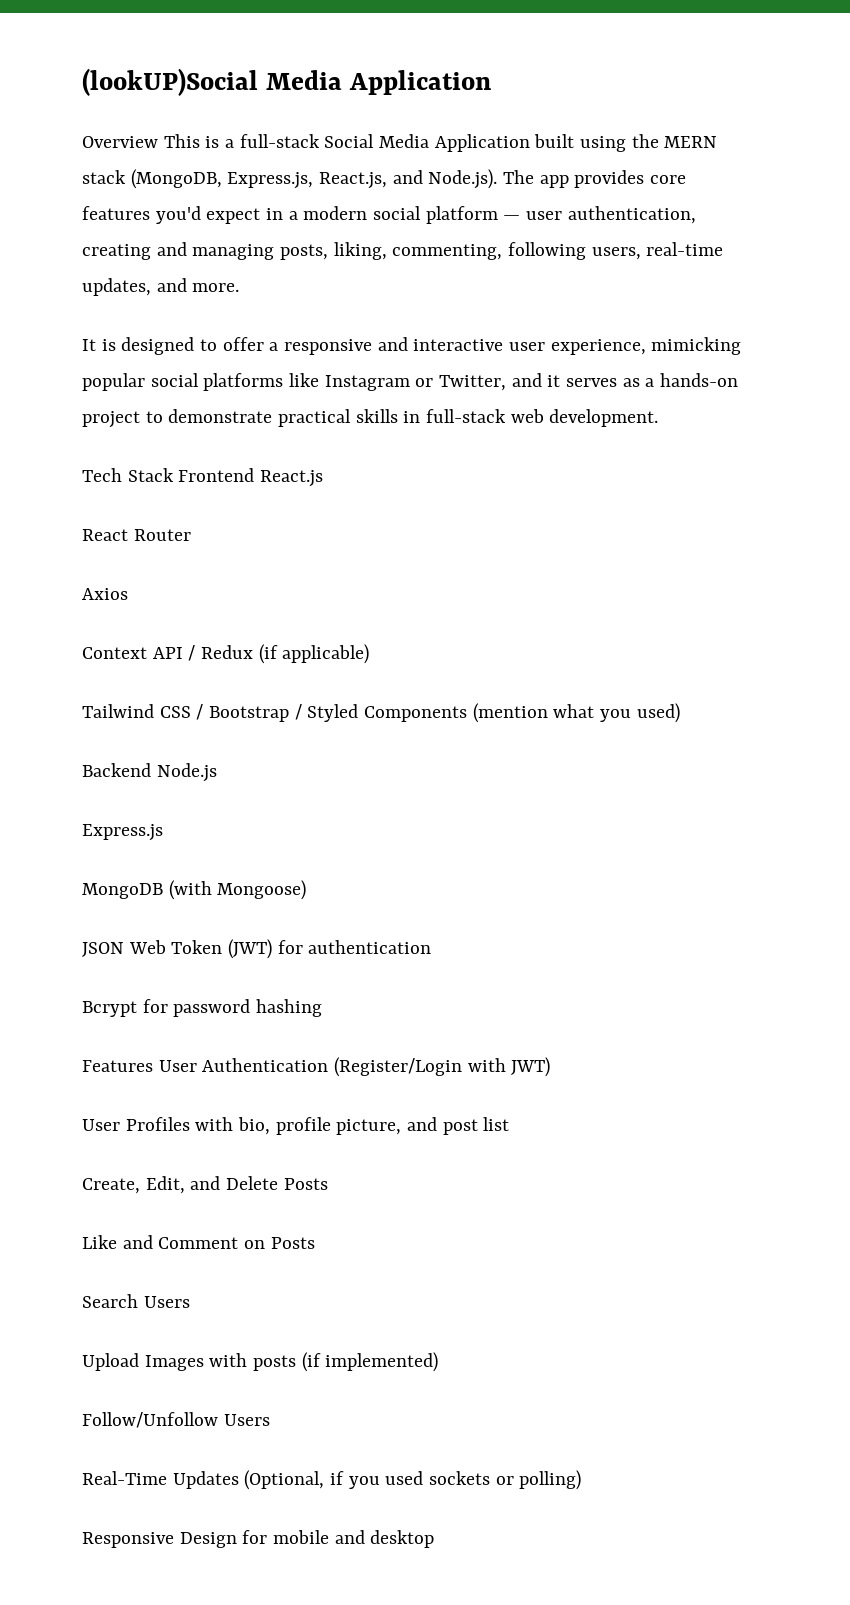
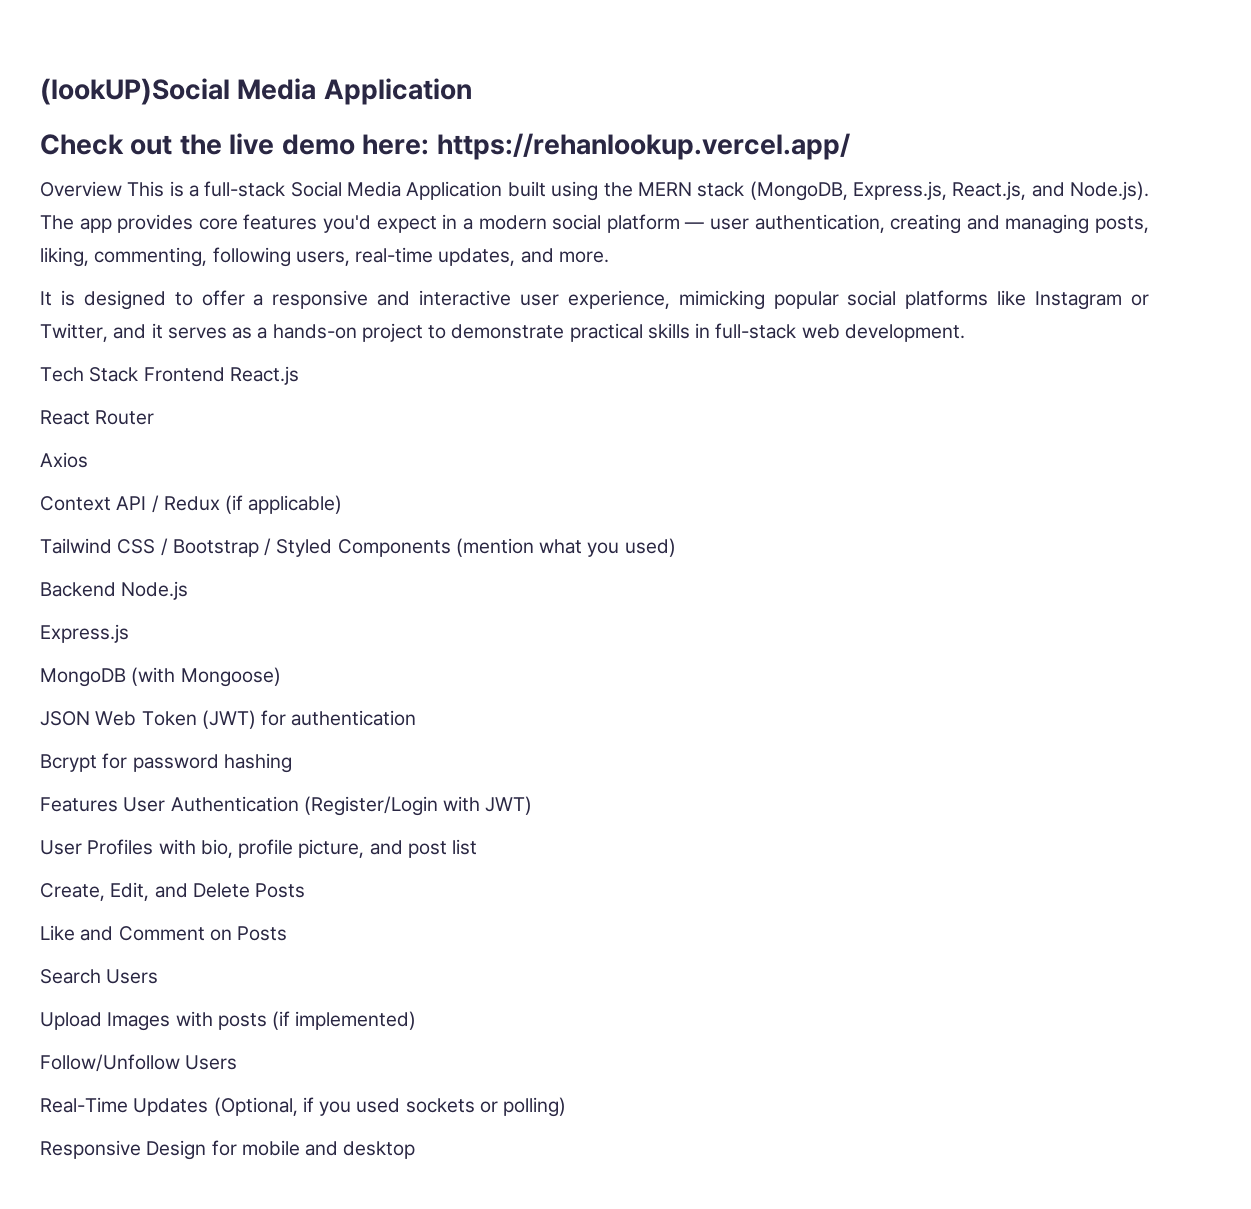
(491, 82) none -> [40,133,850,160] // Check out the live demo here: https://rehanlookup.vercel.app/

